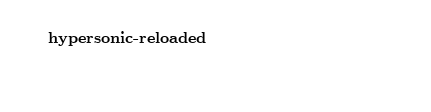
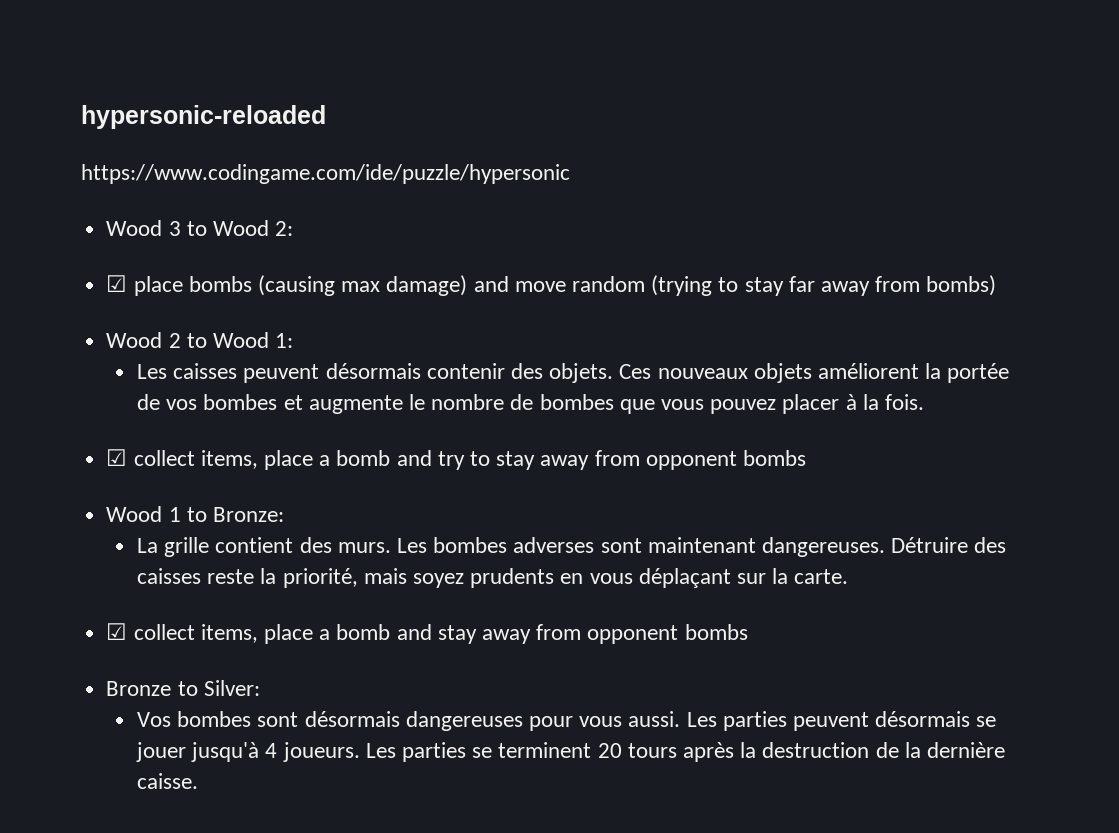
(206, 38) none -> [81,164,570,184] [106,220,294,236] [106,275,997,296] [106,332,294,348] [136,363,1010,383] [136,394,925,414] [106,449,807,470] [106,506,284,522] [136,537,1007,557] [136,568,849,588] [106,623,748,644] [106,680,260,696] [136,711,997,731] [135,742,1006,762] [136,773,198,789] // https://www.codingame.com/ide/puzzle/hypersonic // Wood 3 to Wood 2: // ☑ place bombs (causing max damage) and move random (trying to stay far away from bombs) // Wood 2 to Wood 1: // Les caisses peuvent désormais contenir des objets. Ces nouveaux objets améliorent la portée de vos bombes et augmente le nombre de bombes que vous pouvez placer à la fois. // ☑ collect items, place a bomb and try to stay away from opponent bombs // Wood 1 to Bronze: // La grille contient des murs. Les bombes adverses sont maintenant dangereuses. Détruire des caisses reste la priorité, mais soyez prudents en vous déplaçant sur la carte. // ☑ collect items, place a bomb and stay away from opponent bombs // Bronze to Silver: // Vos bombes sont désormais dangereuses pour vous aussi. Les parties peuvent désormais se jouer jusqu'à 4 joueurs. Les parties se terminent 20 tours après la destruction de la dernière caisse.

